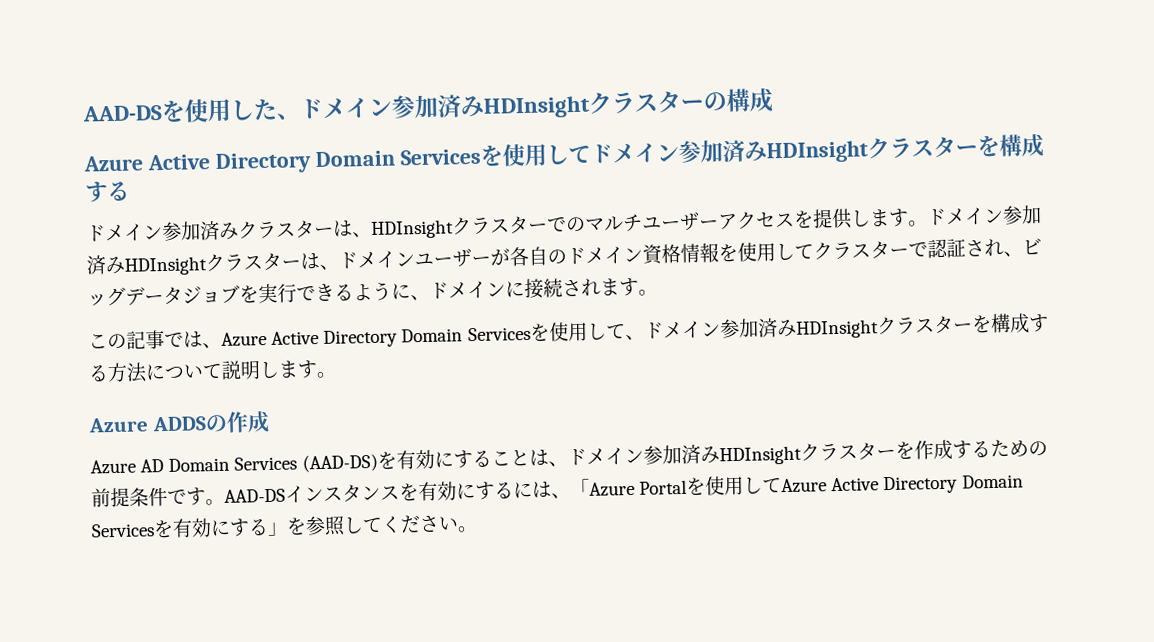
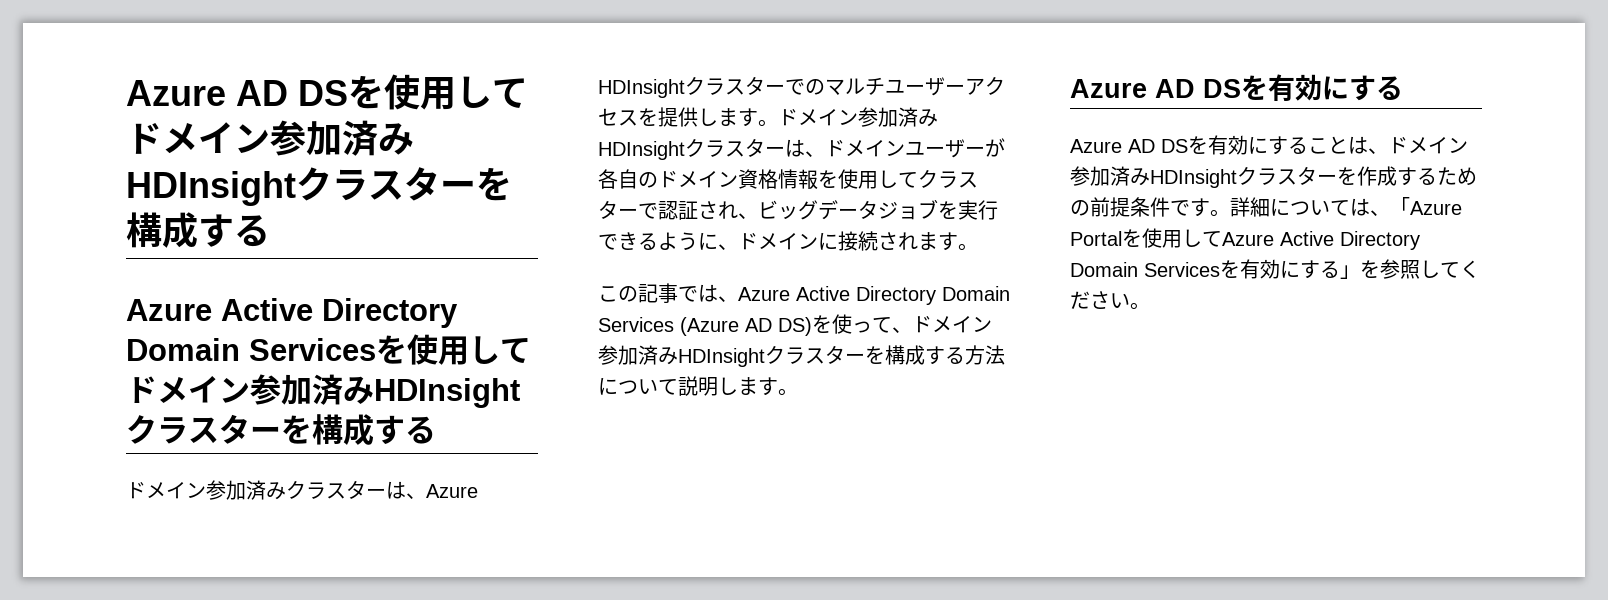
[82,88,773,123] AAD-DSを使用した、ドメイン参加済みHDInsightクラスターの構成 -> [126,74,528,110] [126,120,414,156] [126,167,512,206] [126,212,270,248] Azure AD DSを使用してドメイン参加済みHDInsightクラスターを構成する
(372, 234) none -> [426,484,478,498] Azure
[529,322,607,342] を使用し -> [680,314,872,336] (Azure AD DS)を使っ
[151,410,270,434] [90,453,378,475] ADDSの作成 // Azure AD Domain Services (AAD-DS) -> [1155,74,1403,101] [1070,139,1188,153] AD DSを有効にする // Azure AD DS
[224,481,533,503] AAD-DSインスタンスを有効にするに -> [1230,197,1350,217] 詳細について

